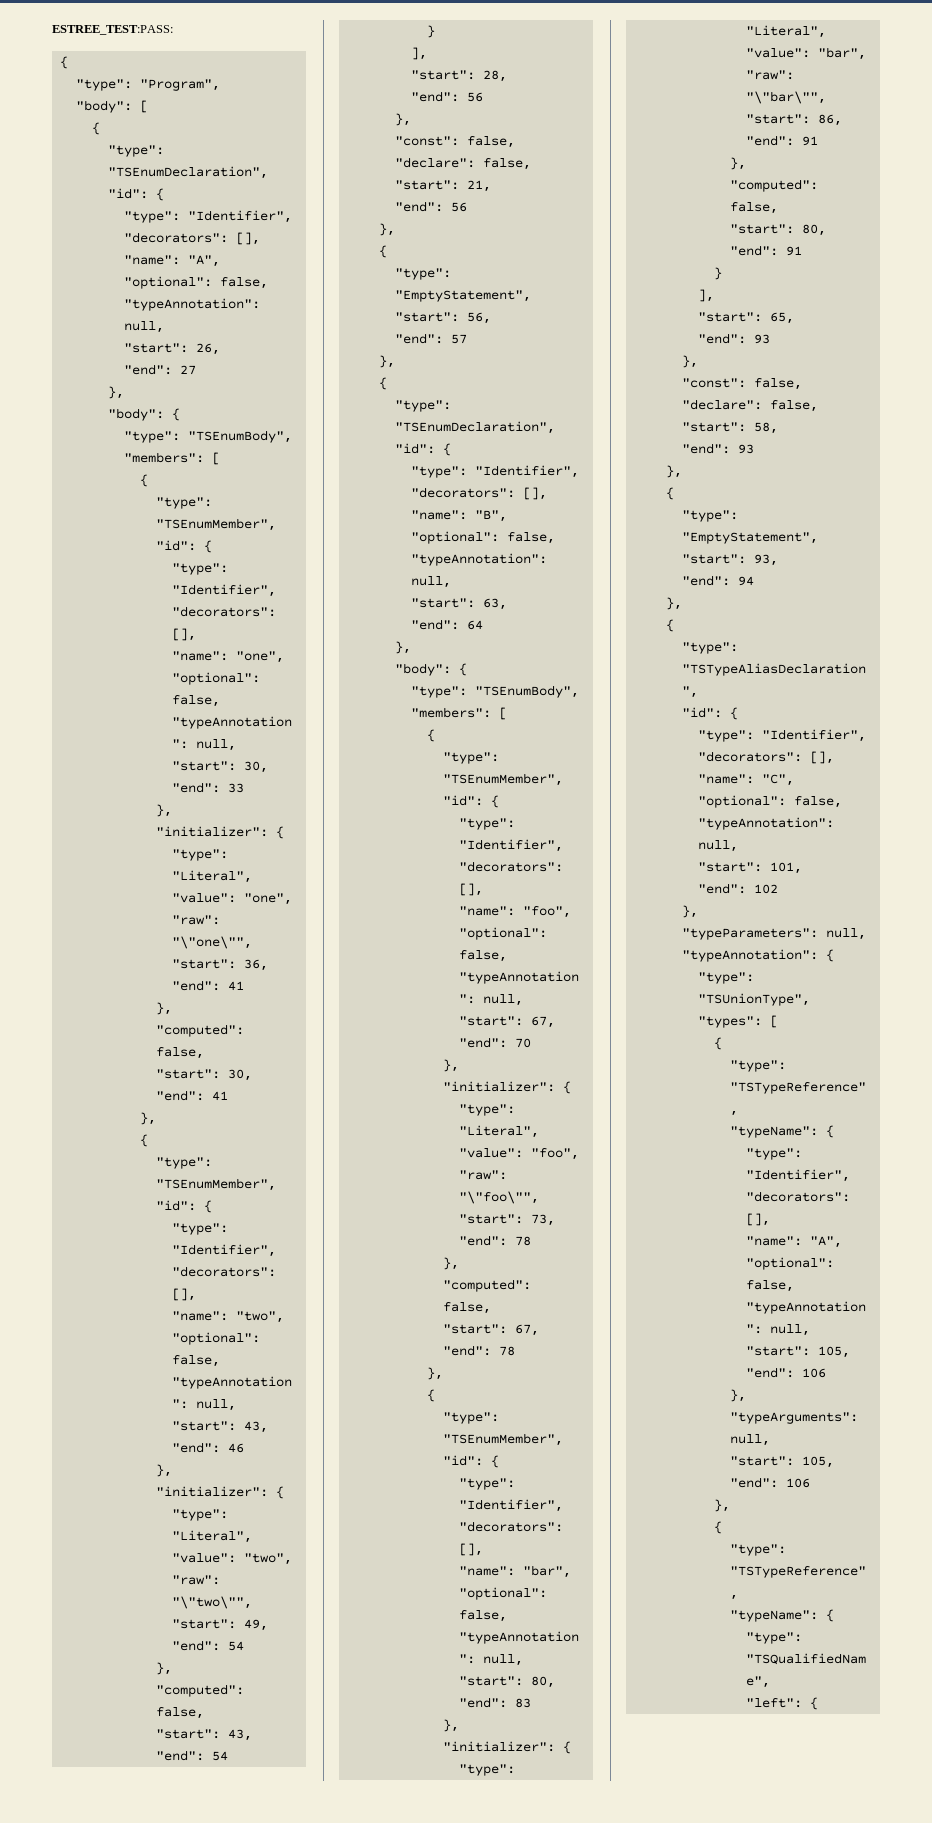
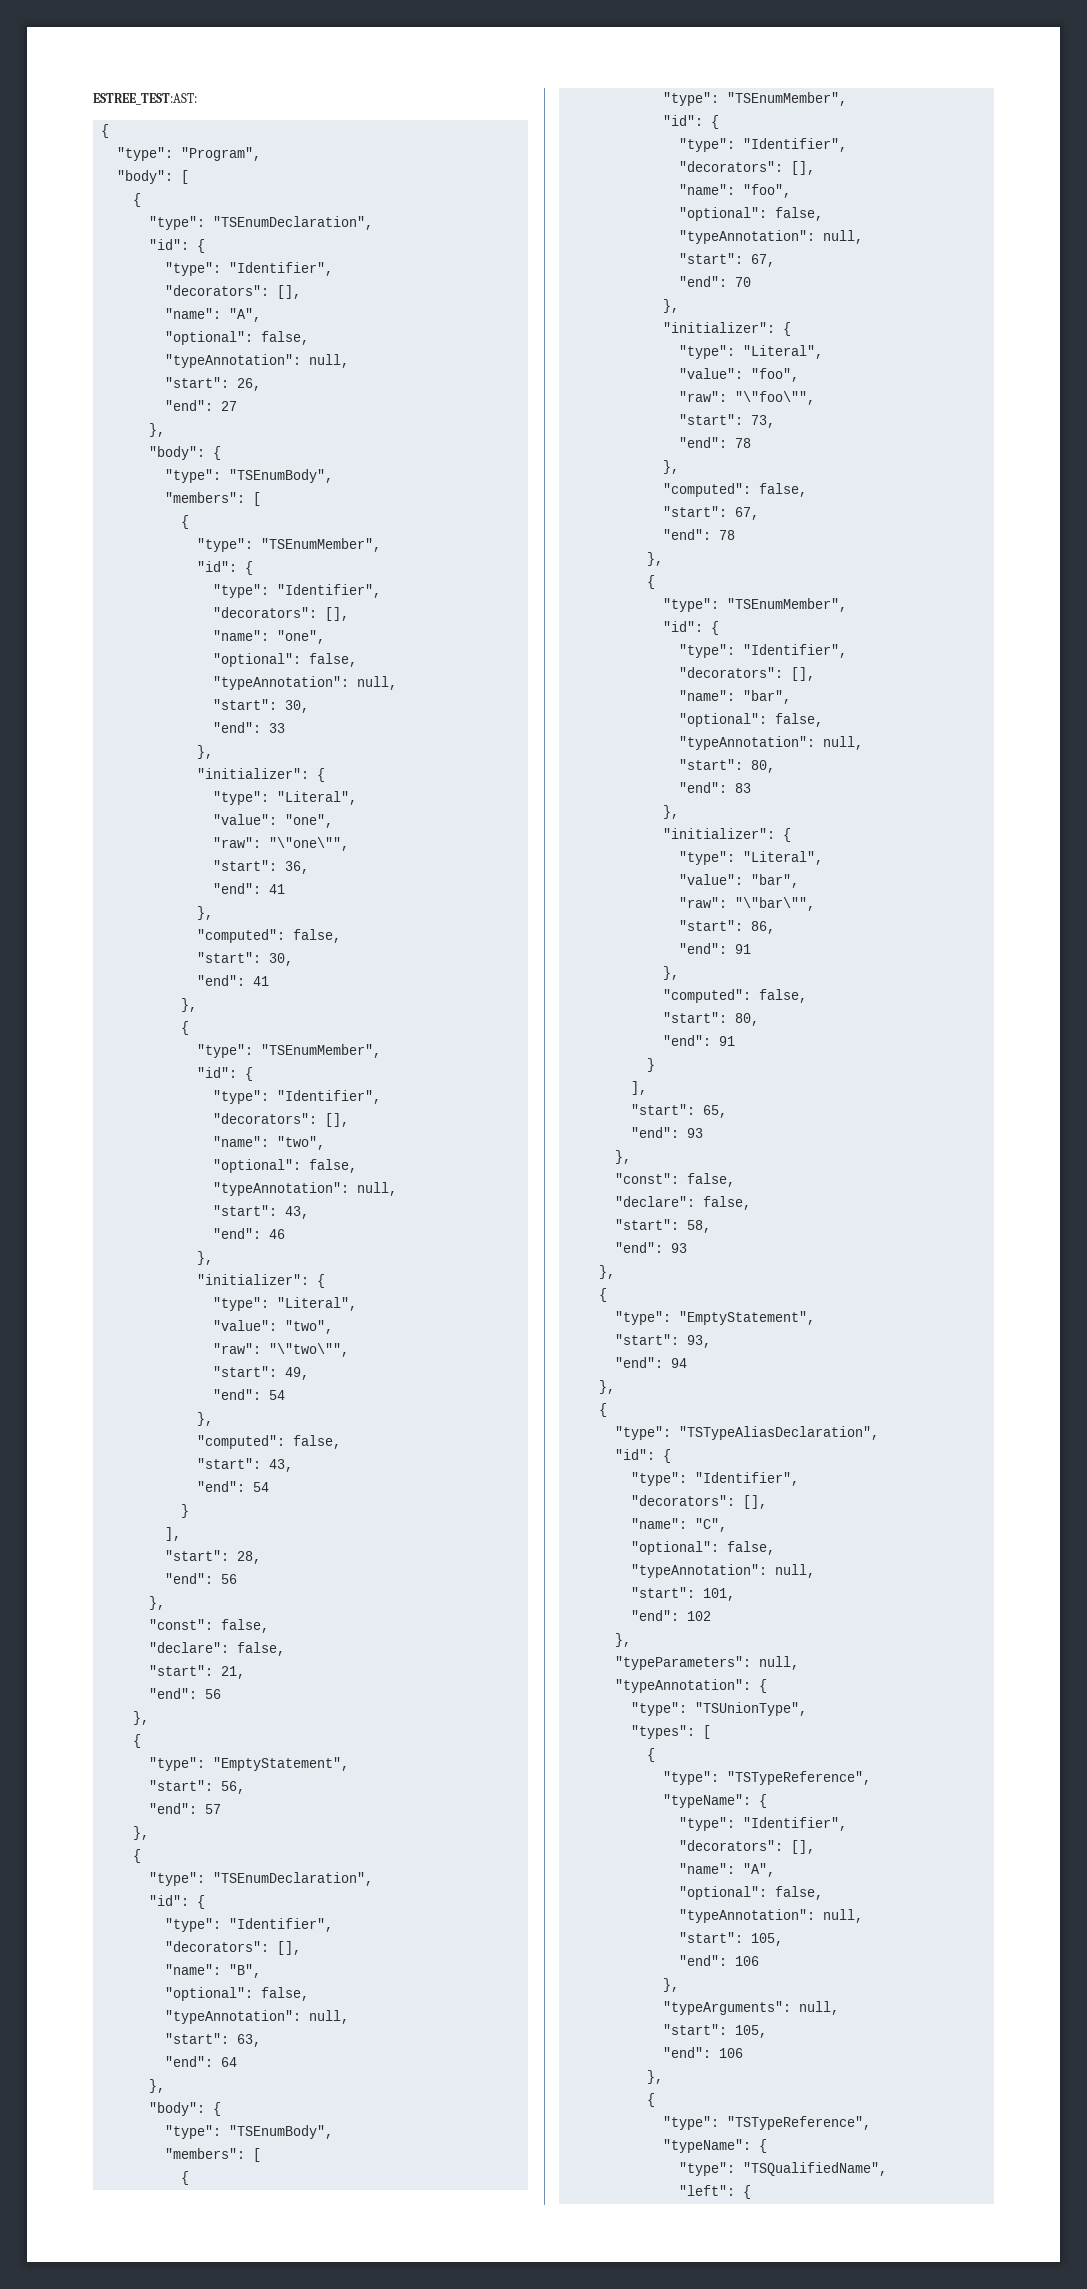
[52,25,173,35] ESTREE_TEST:PASS: -> [93,93,197,105] ESTREE_TEST:AST:

